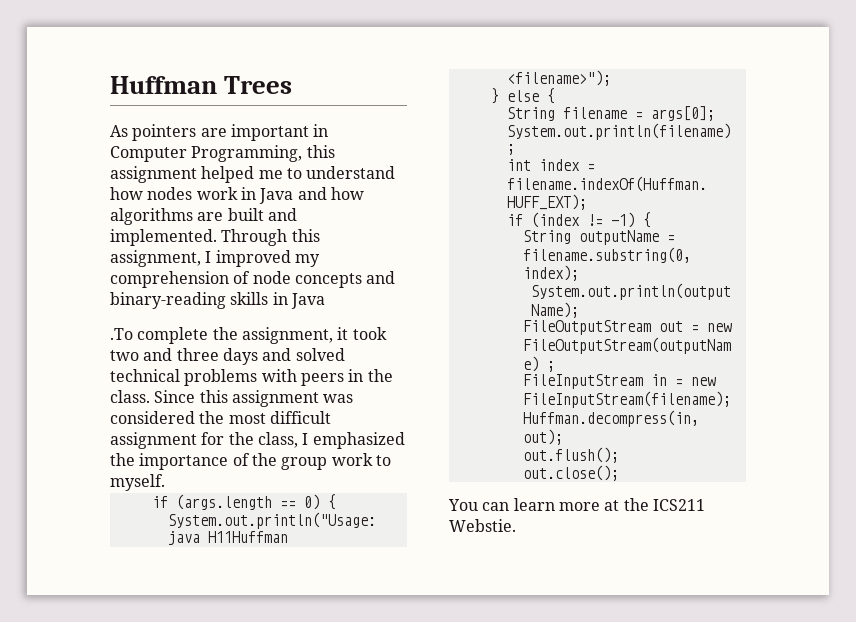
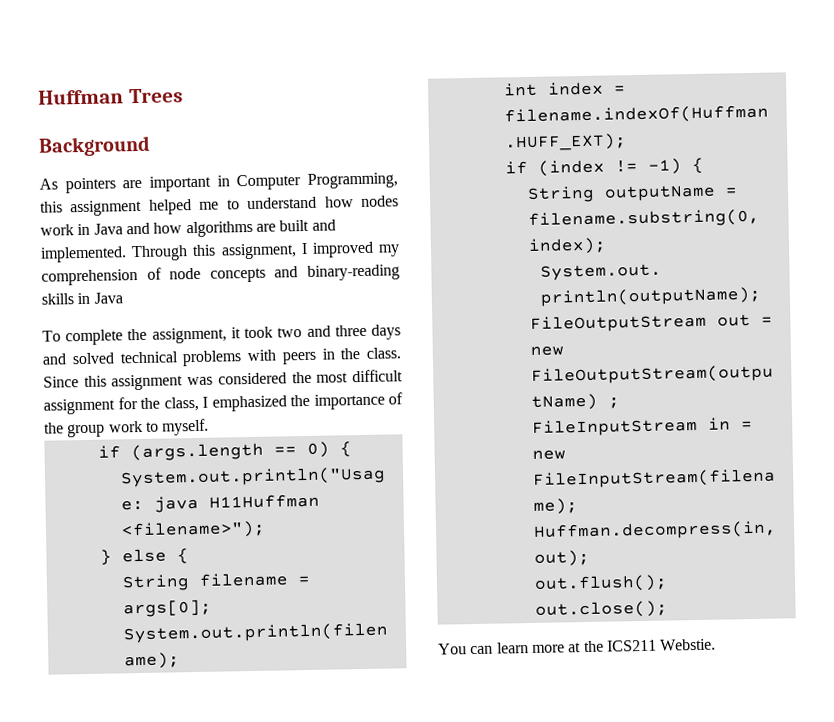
(293, 85) none -> [38,135,150,157] // Background
[110,328,133,340] .To -> [42,330,61,342] To

